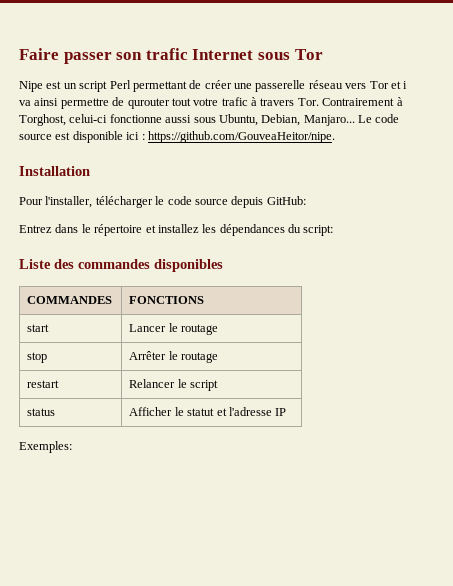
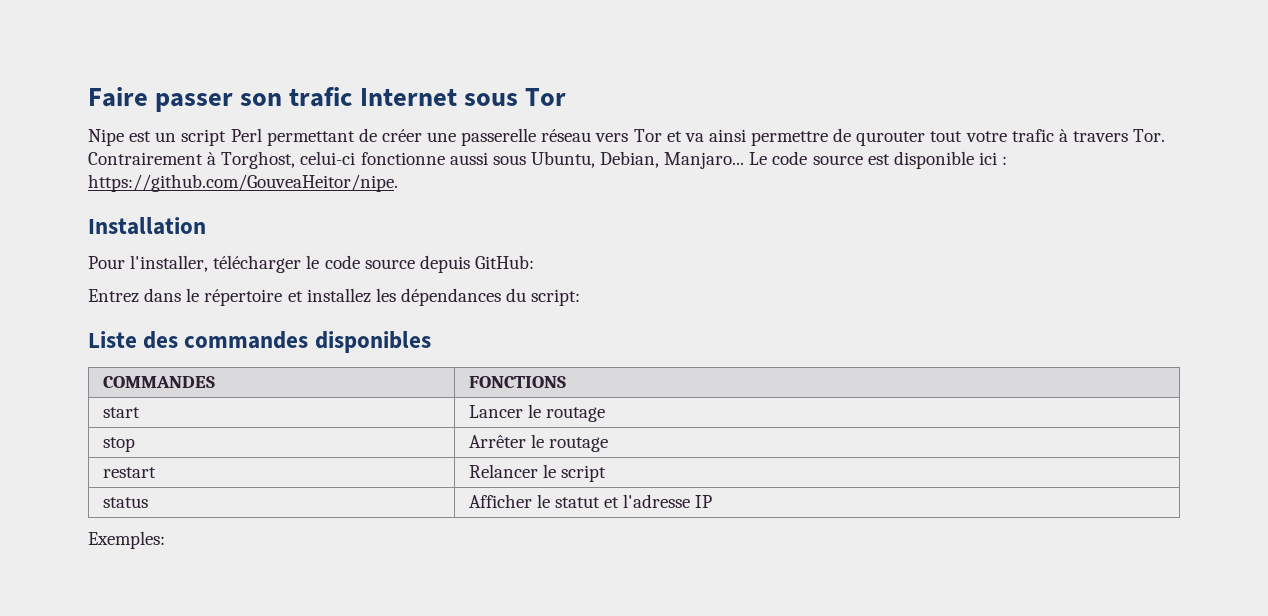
[403,81,408,89] i -> (682, 136) none

